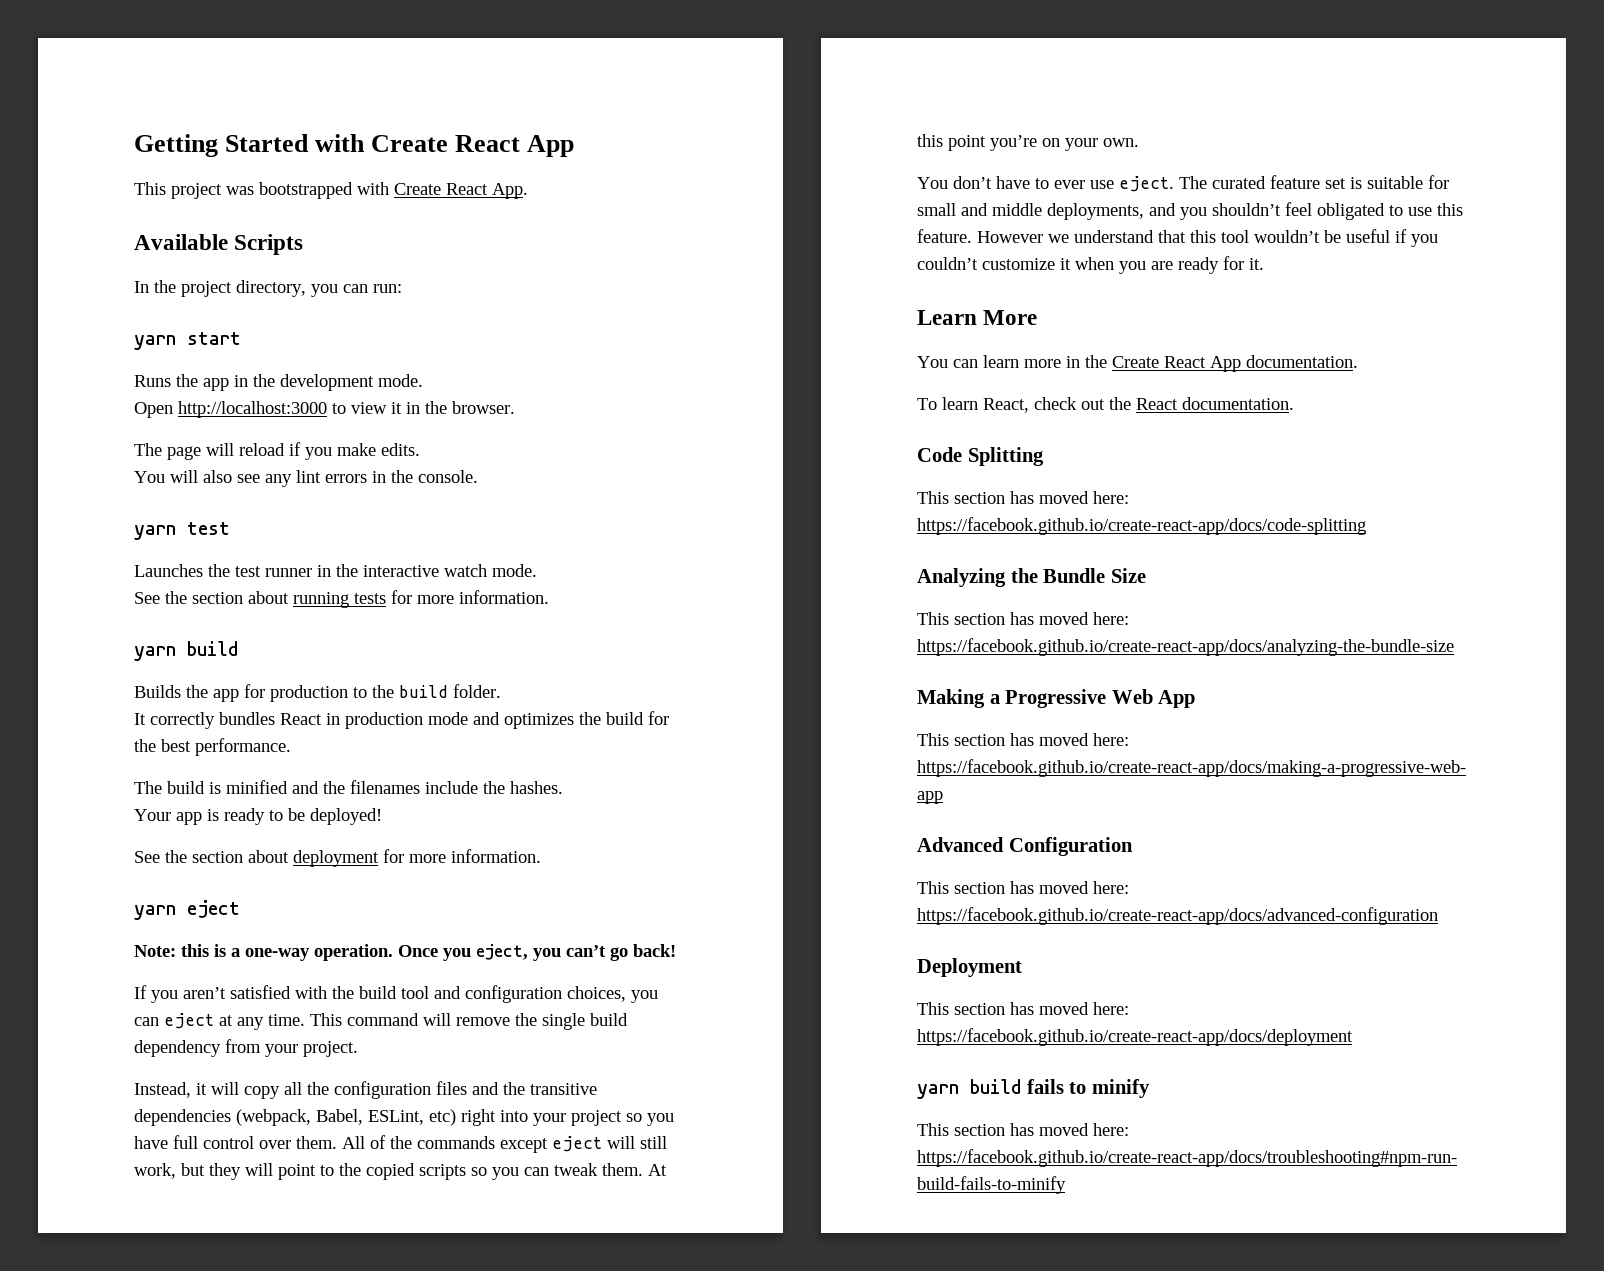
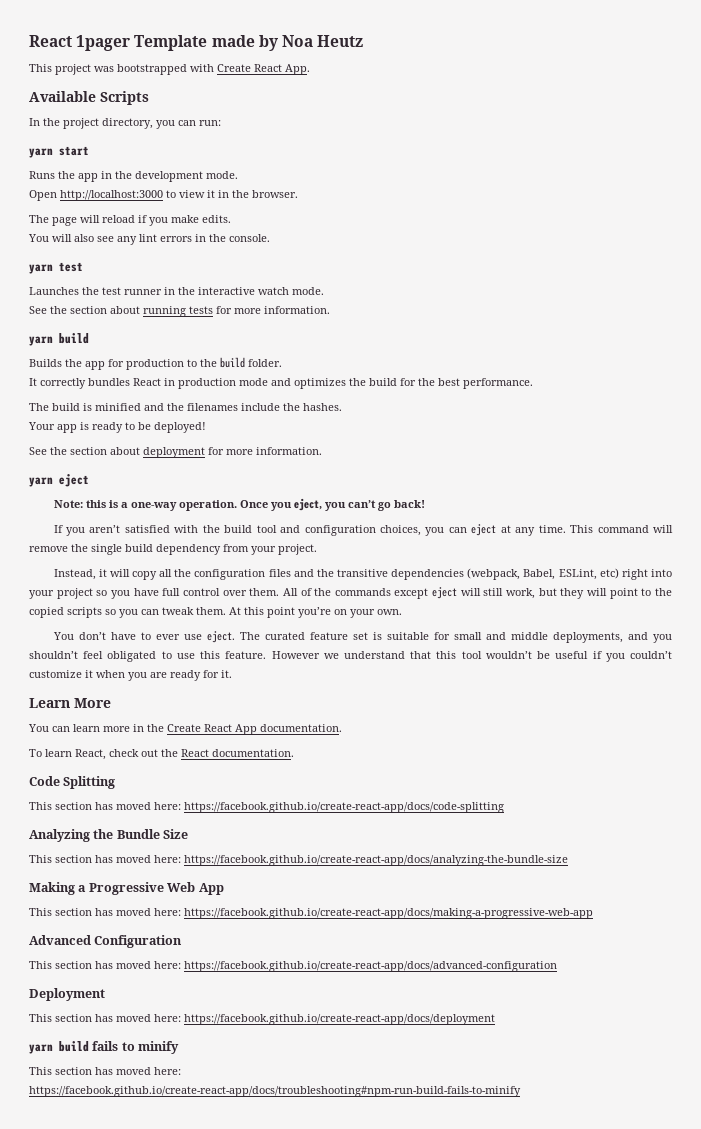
[134,134,575,157] Getting Started with Create React App -> [29,35,364,51] React 1pager Template made by Noa Heutz

